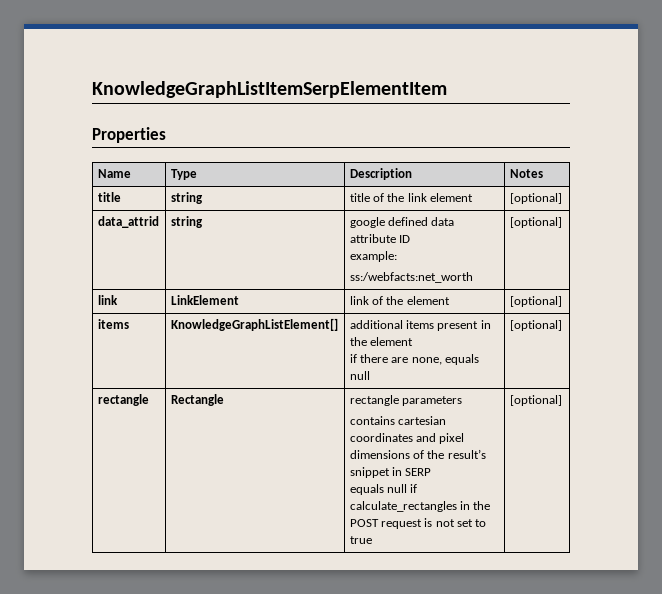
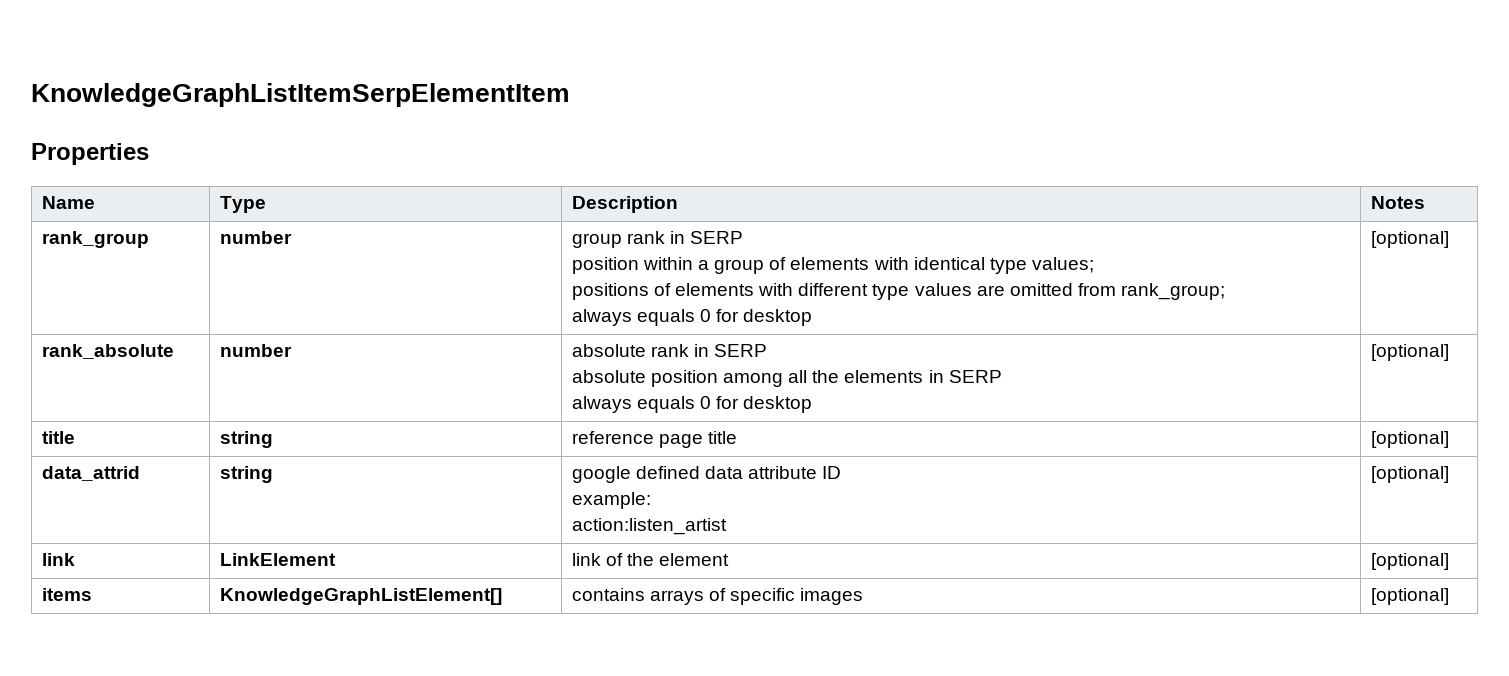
(543, 173) none -> [41,231,149,248] [219,231,292,244] [571,231,744,248] [571,257,1094,274] [571,283,1226,300] [571,309,813,326] [1370,231,1449,248] [41,344,174,359] [219,344,292,357] [571,344,768,357] [571,370,1002,387] [571,396,813,413] [1370,344,1449,361] // rank_group | number | group rank in SERP // position within a group of elements with identical type values; // positions of elements with different type values are omitted from rank_group; // always equals 0 for desktop | [optional] // rank_absolute | number | absolute rank in SERP // absolute position among all the elements in SERP // always equals 0 for desktop | [optional]
[349,193,474,202] title of the link element -> [571,431,738,448] reference page title
[349,272,473,283] ss:/webfacts:net_worth -> [571,518,727,535] action:listen_artist
[349,320,491,331] [349,337,413,346] [349,354,480,365] [349,371,370,380] [509,320,562,331] [97,394,149,406] [170,394,224,406] [349,395,462,406] [349,416,446,425] [349,433,465,444] [349,449,486,459] [349,467,432,478] [349,484,418,495] [349,501,491,512] [349,518,487,529] [349,536,372,544] additional items present in the element // if there are none, equals null | [optional] // rectangle | Rectangle | rectangle parameters // contains cartesian coordinates and pixel dimensions of the result’s snippet in SERP // equals null if calculate_rectangles in the POST request is not set to true -> [571,588,864,605] contains arrays of specific images

